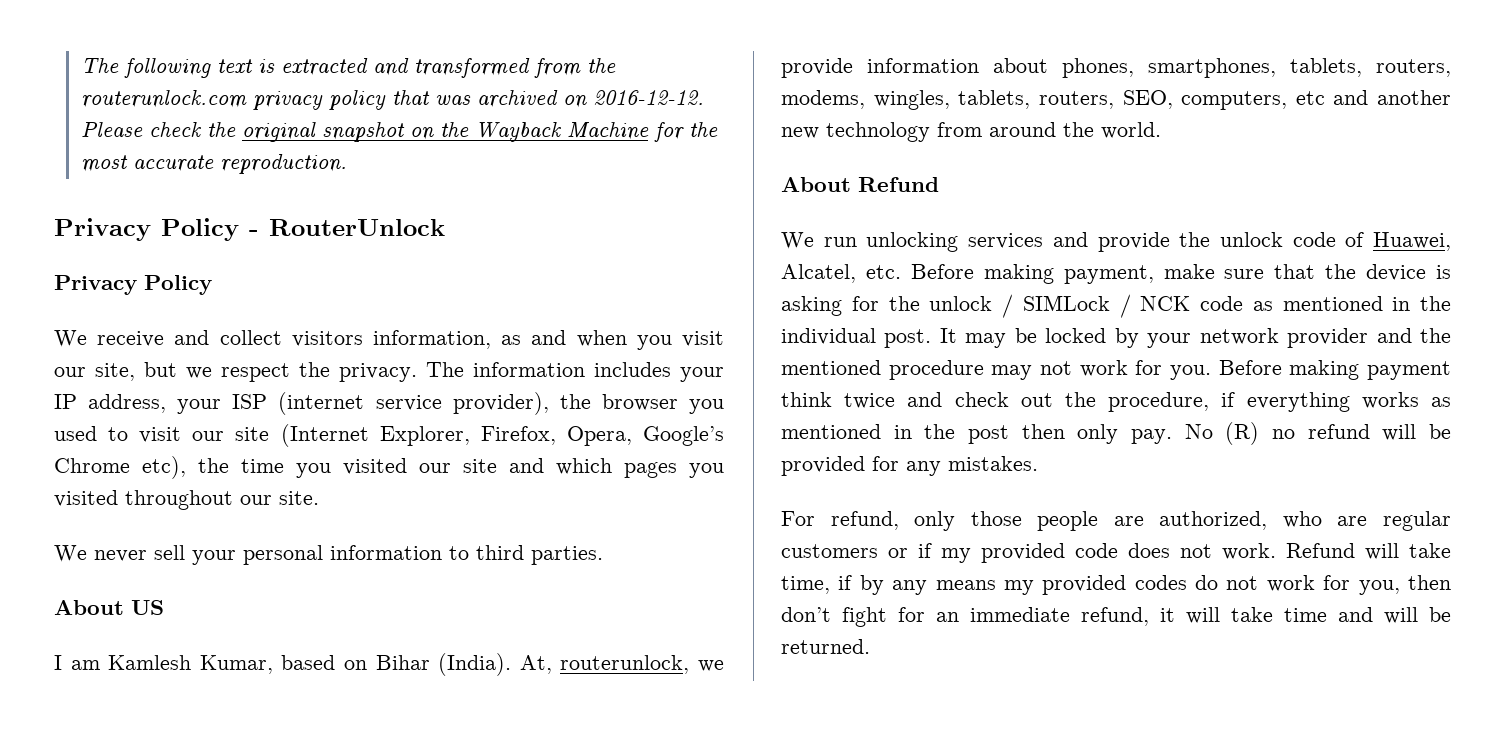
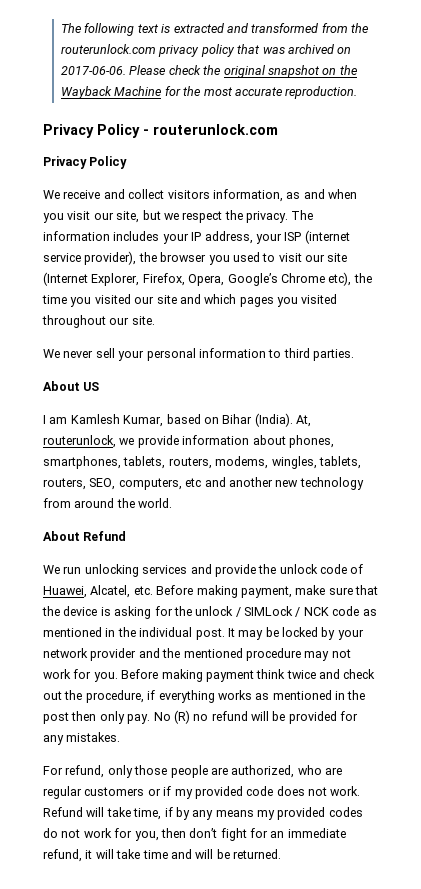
[592,90,704,105] 2016-12-12. -> [61,66,127,75] 2017-06-06.
[269,219,445,236] RouterUnlock -> [153,124,278,135] routerunlock.com

